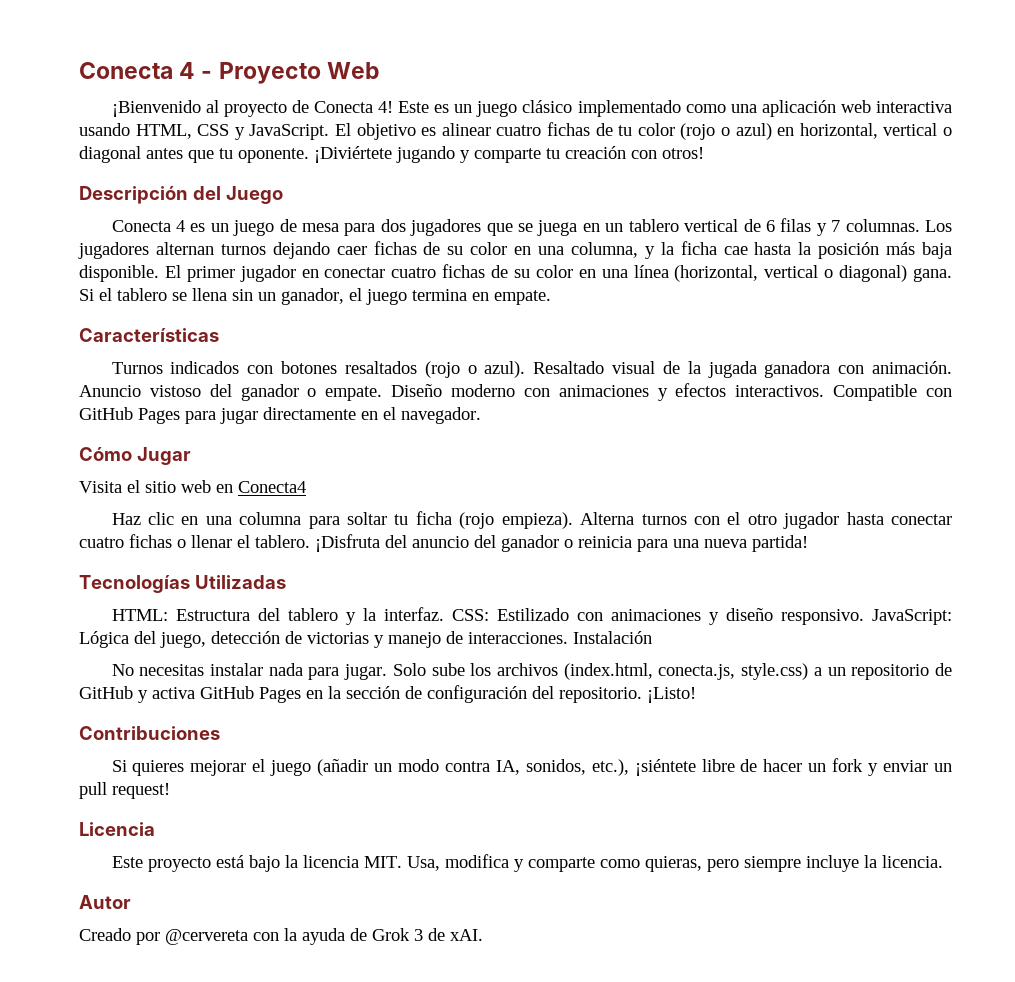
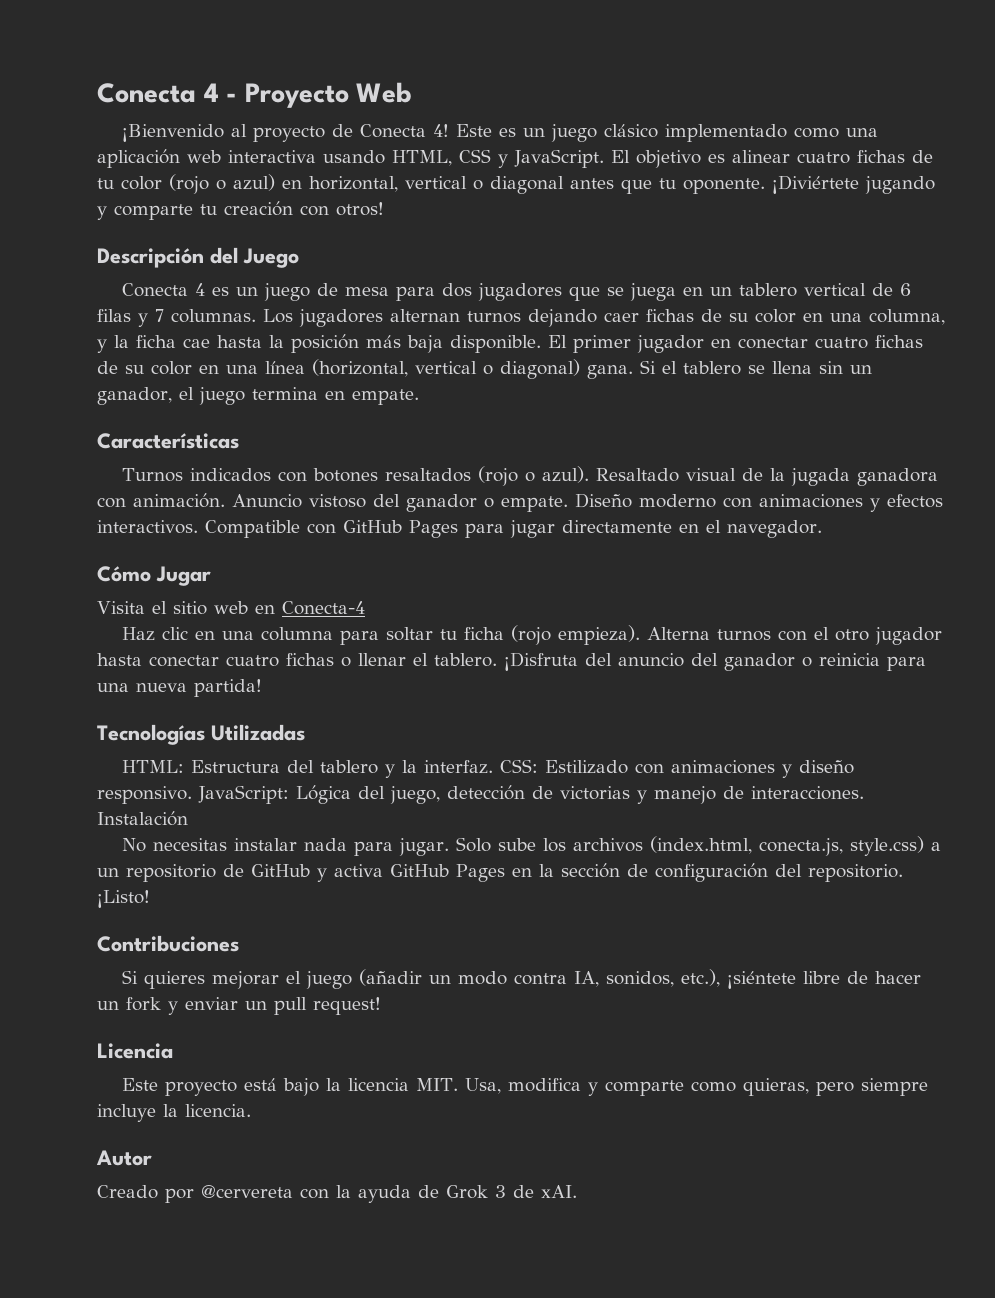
[238,481,306,493] Conecta4 -> [281,601,365,615] Conecta-4

